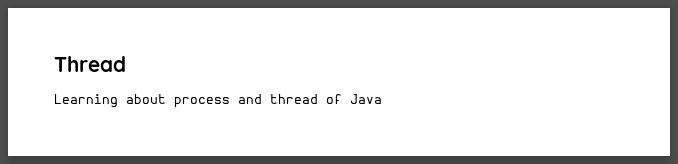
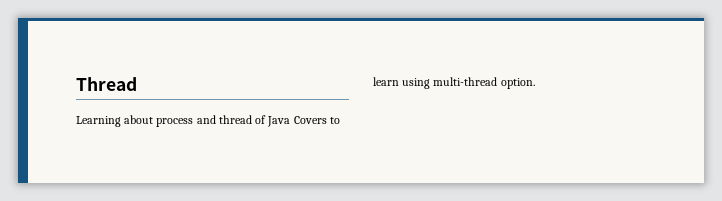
(382, 99) none -> [293,116,340,124] [373,77,535,89] Covers to learn using multi-thread option.

